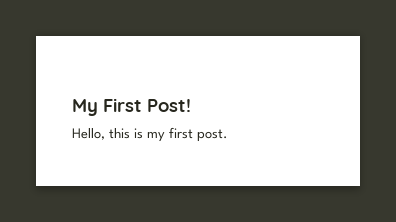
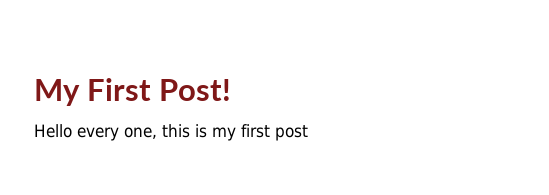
[72,128,105,140] Hello, -> [34,124,157,141] Hello every one,
[197,129,228,142] post. -> [275,125,308,141] post

